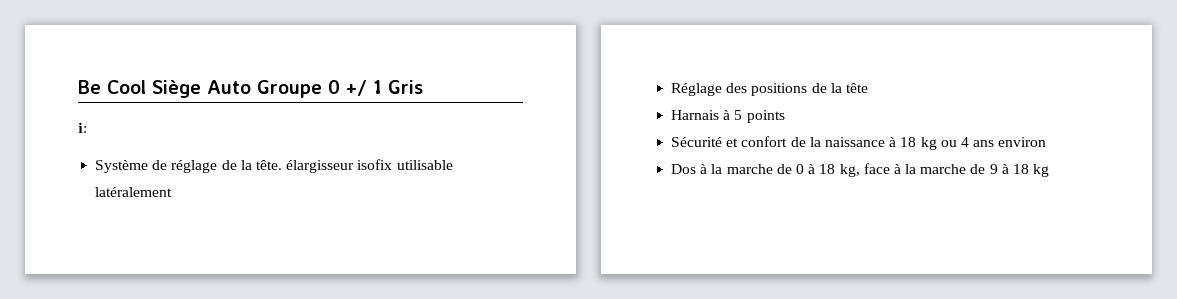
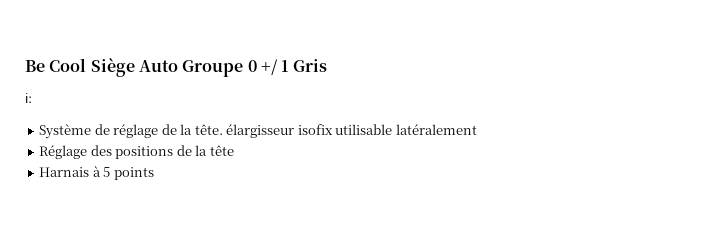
[671,136,1047,150] [671,163,1050,177] // Sécurité et confort de la naissance à 18 kg ou 4 ans environ // Dos à la marche de 0 à 18 kg, face à la marche de 9 à 18 kg -> (154, 173) none

